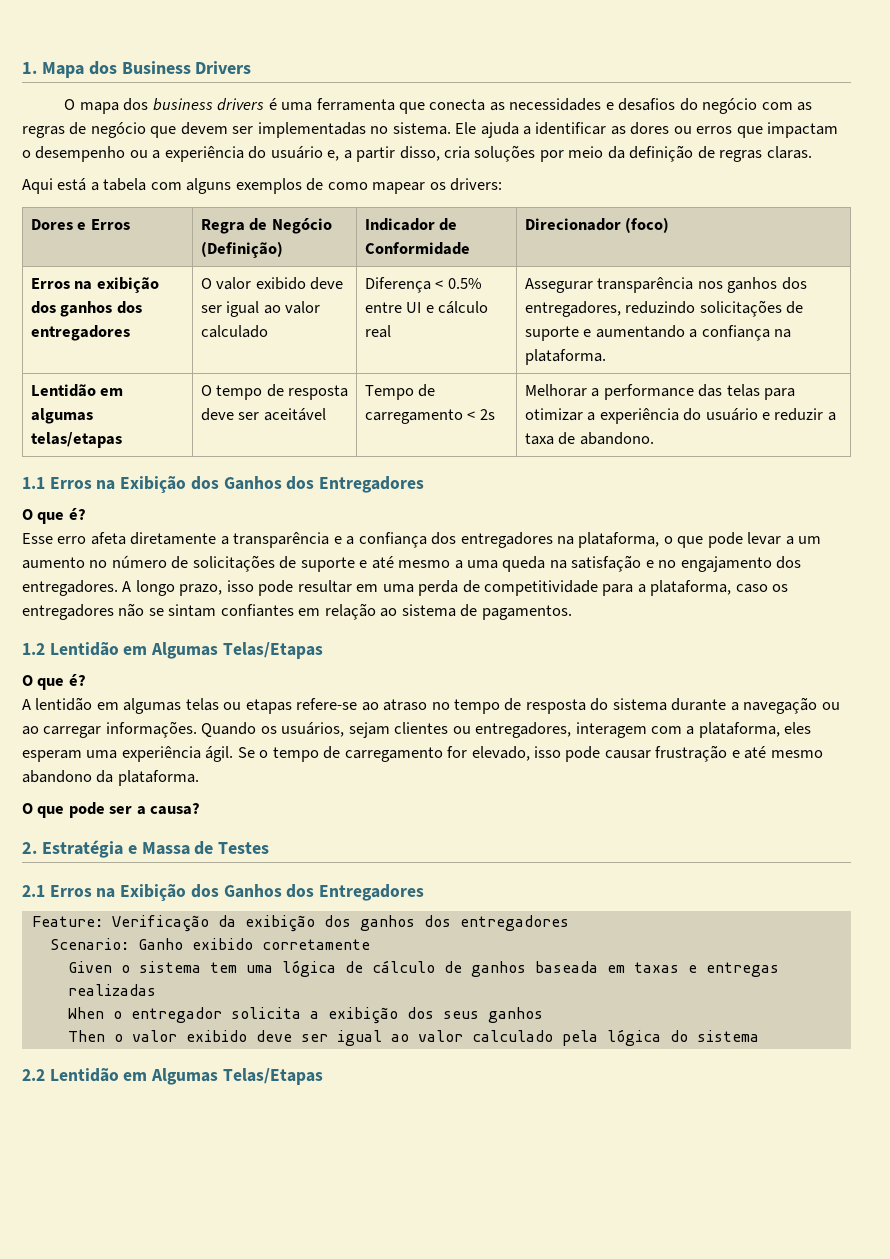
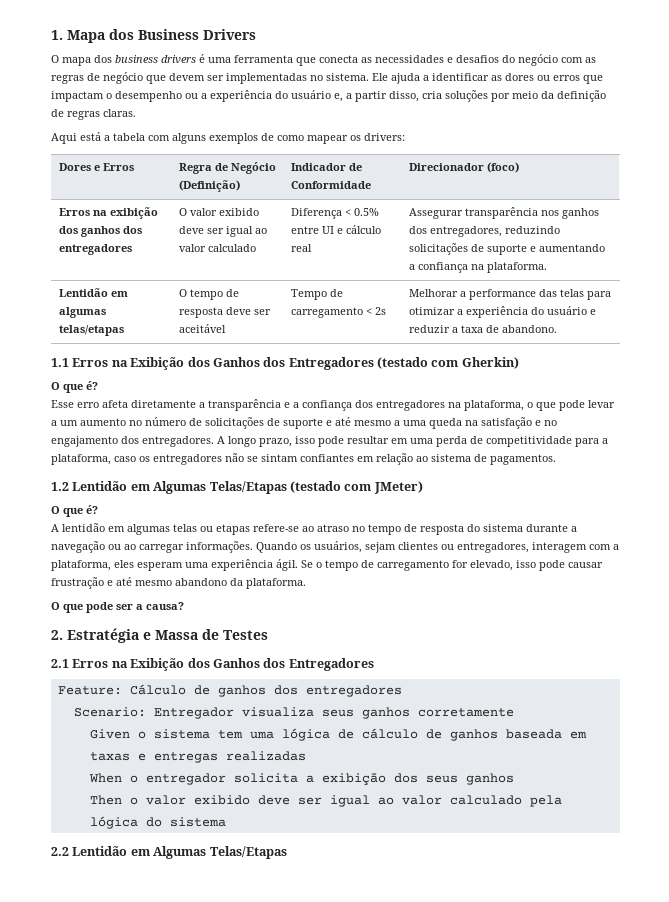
(425, 484) none -> [377,357,519,369] (testado com Gherkin)
(323, 650) none -> [289,481,423,494] (testado com JMeter)
[111,915,351,932] Verificação da exibição dos -> [129,684,210,695] Cálculo de
[137,938,253,950] Ganho exibido -> [153,707,410,719] Entregador visualiza seus ganhos

